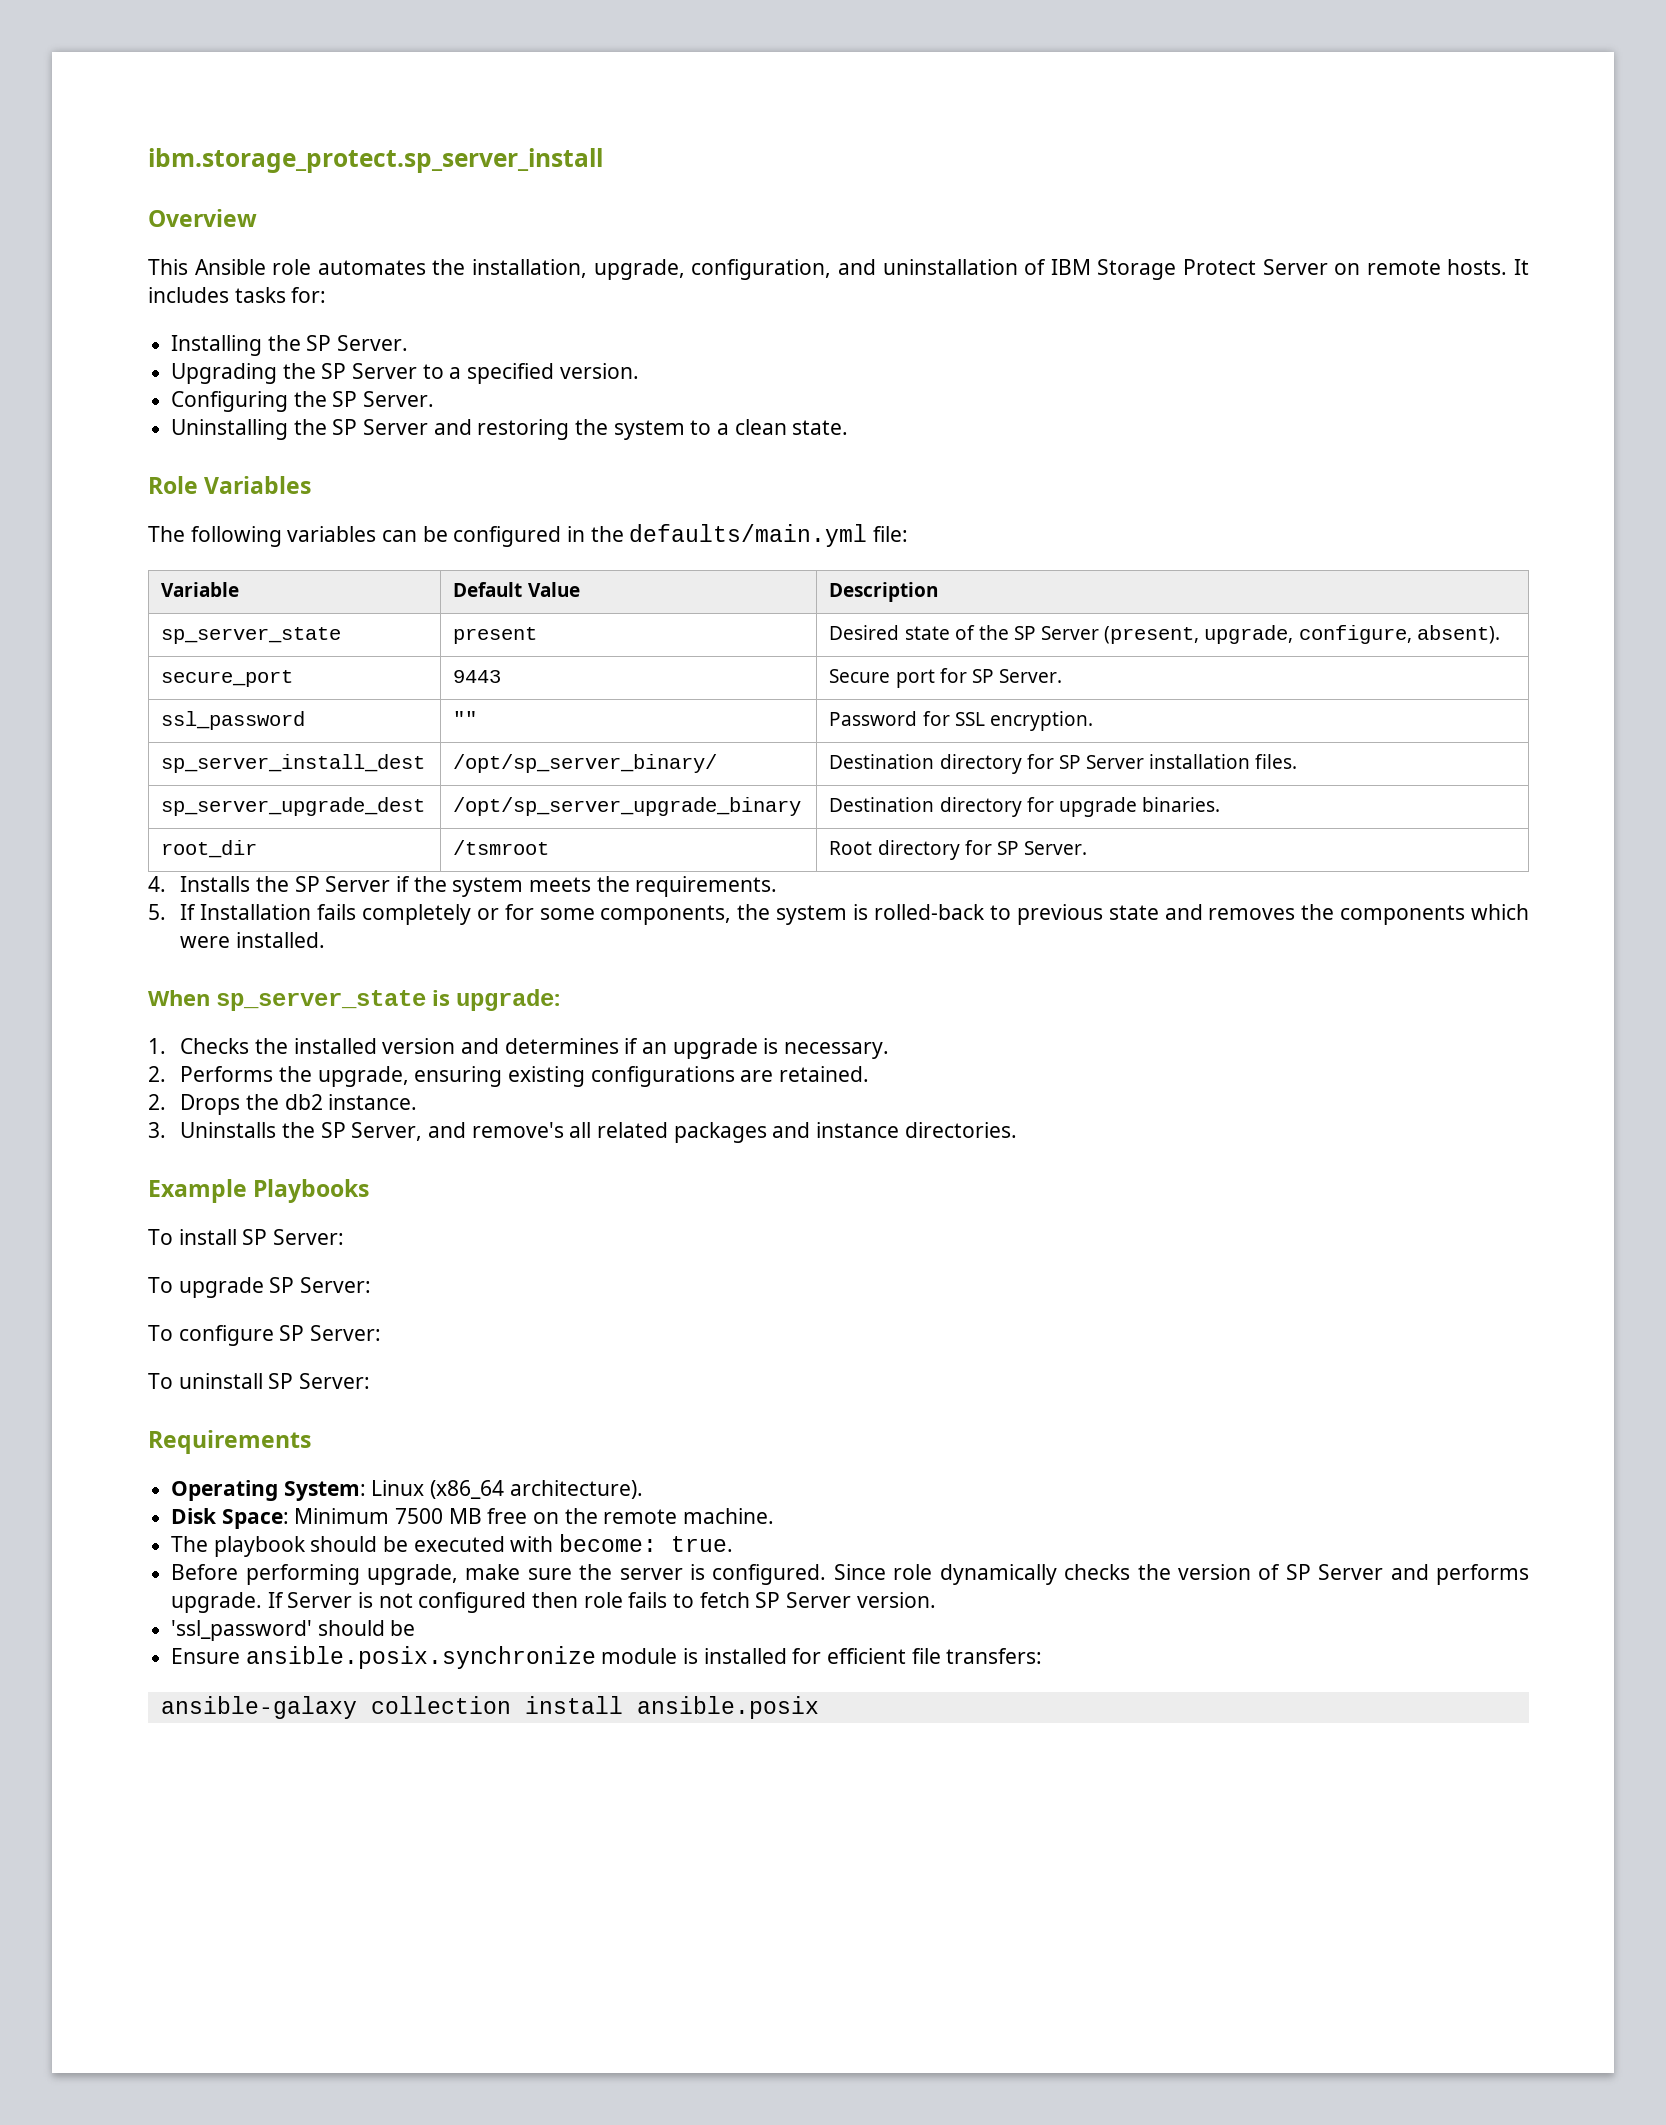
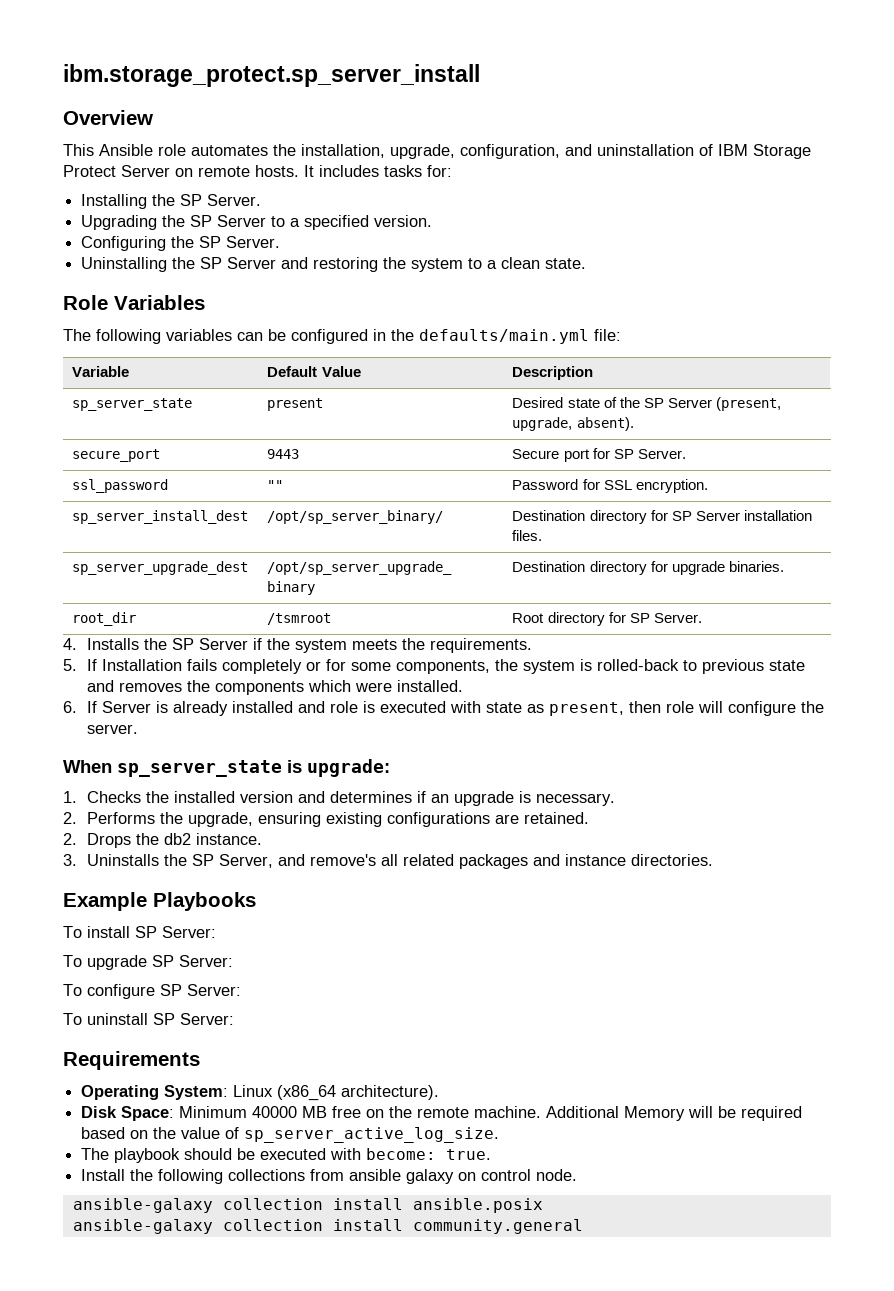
[1298,625,1412,644] configure, -> (573, 424) none
(326, 940) none -> [63,701,825,716] [87,724,139,734] // 6. If Server is already installed and role is executed with state as present, then role will configure the server.
[395,1508,444,1524] 7500 -> [252,1106,298,1118] 40000
(775, 1516) none -> [546,1106,803,1121] [81,1127,500,1143] Additional Memory will be required based on the value of sp_server_active_log_size.
[171,1564,1530,1585] [171,1592,936,1613] [171,1620,416,1641] [171,1646,1043,1669] Before performing upgrade, make sure the server is configured. Since role dynamically checks the version of SP Server and performs upgrade. If Server is not configured then role fails to fetch SP Server version. // 'ssl_password' should be // Ensure ansible.posix.synchronize module is installed for efficient file transfers: -> [81,1169,578,1184] Install the following collections from ansible galaxy on control node.
(819, 1707) none -> [72,1219,583,1234] // ansible-galaxy collection install community.general

